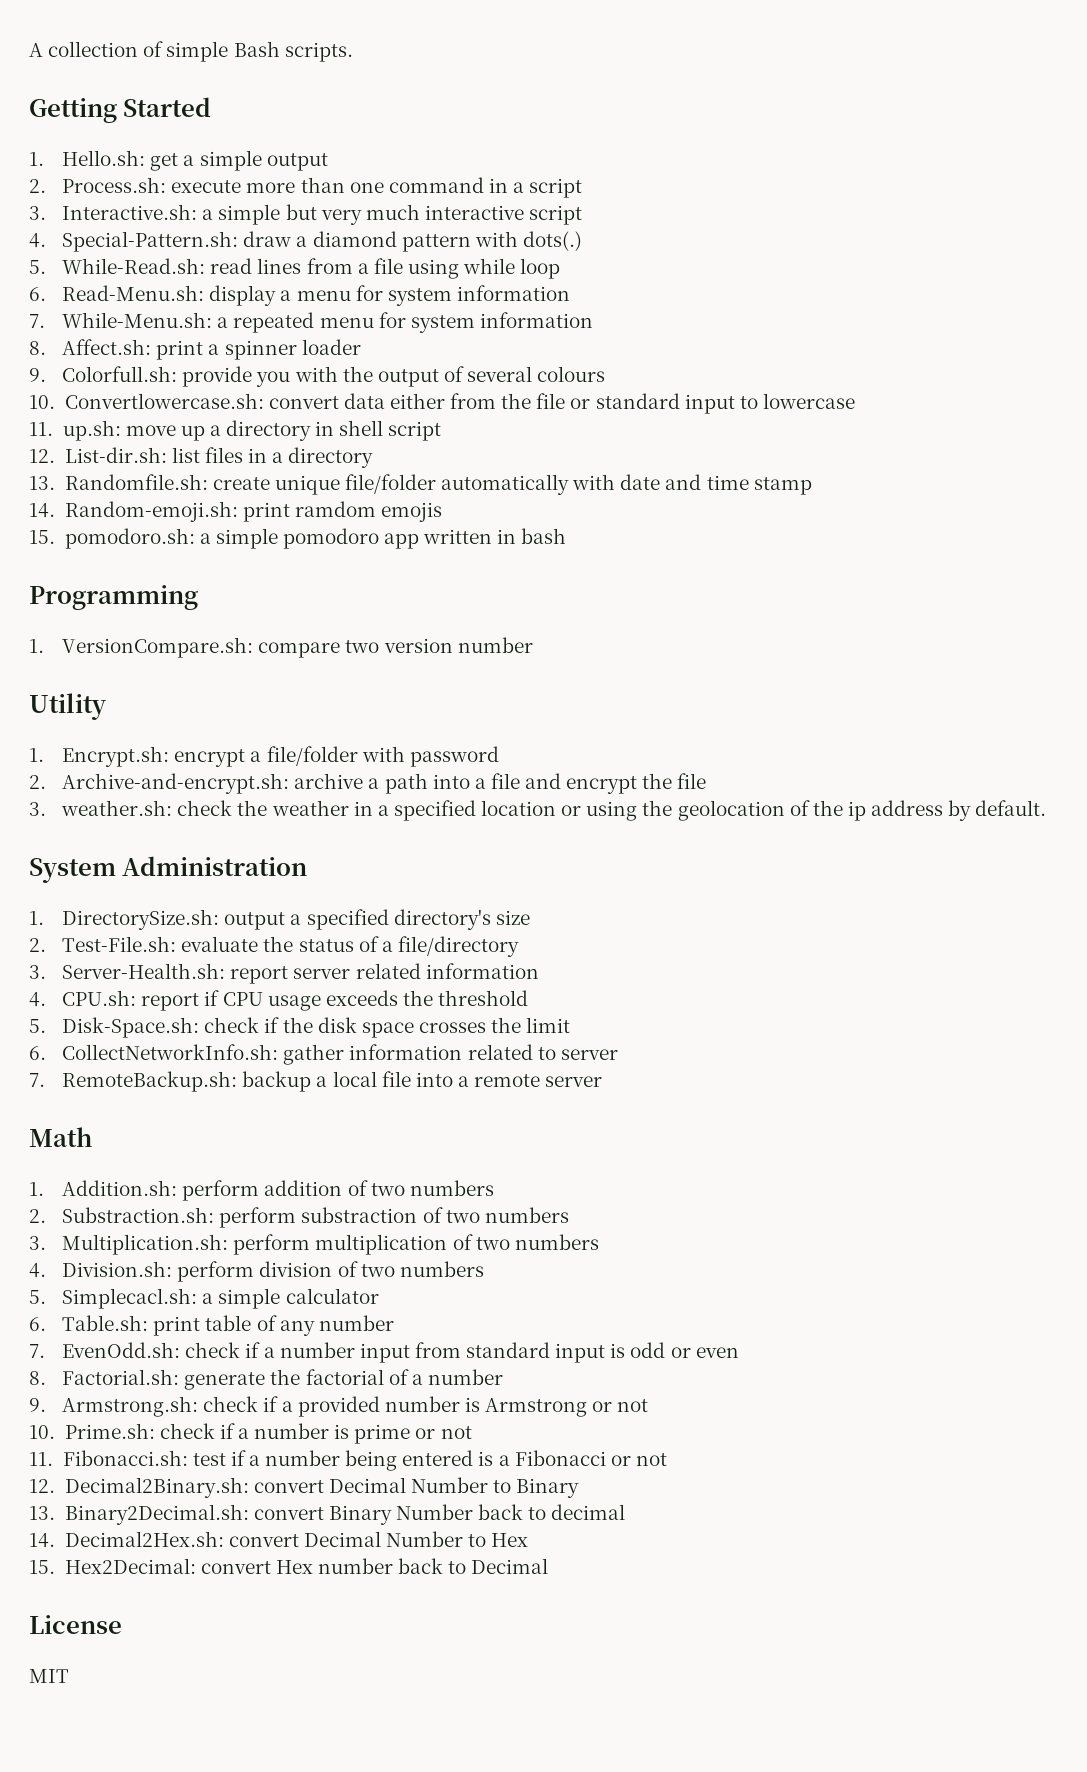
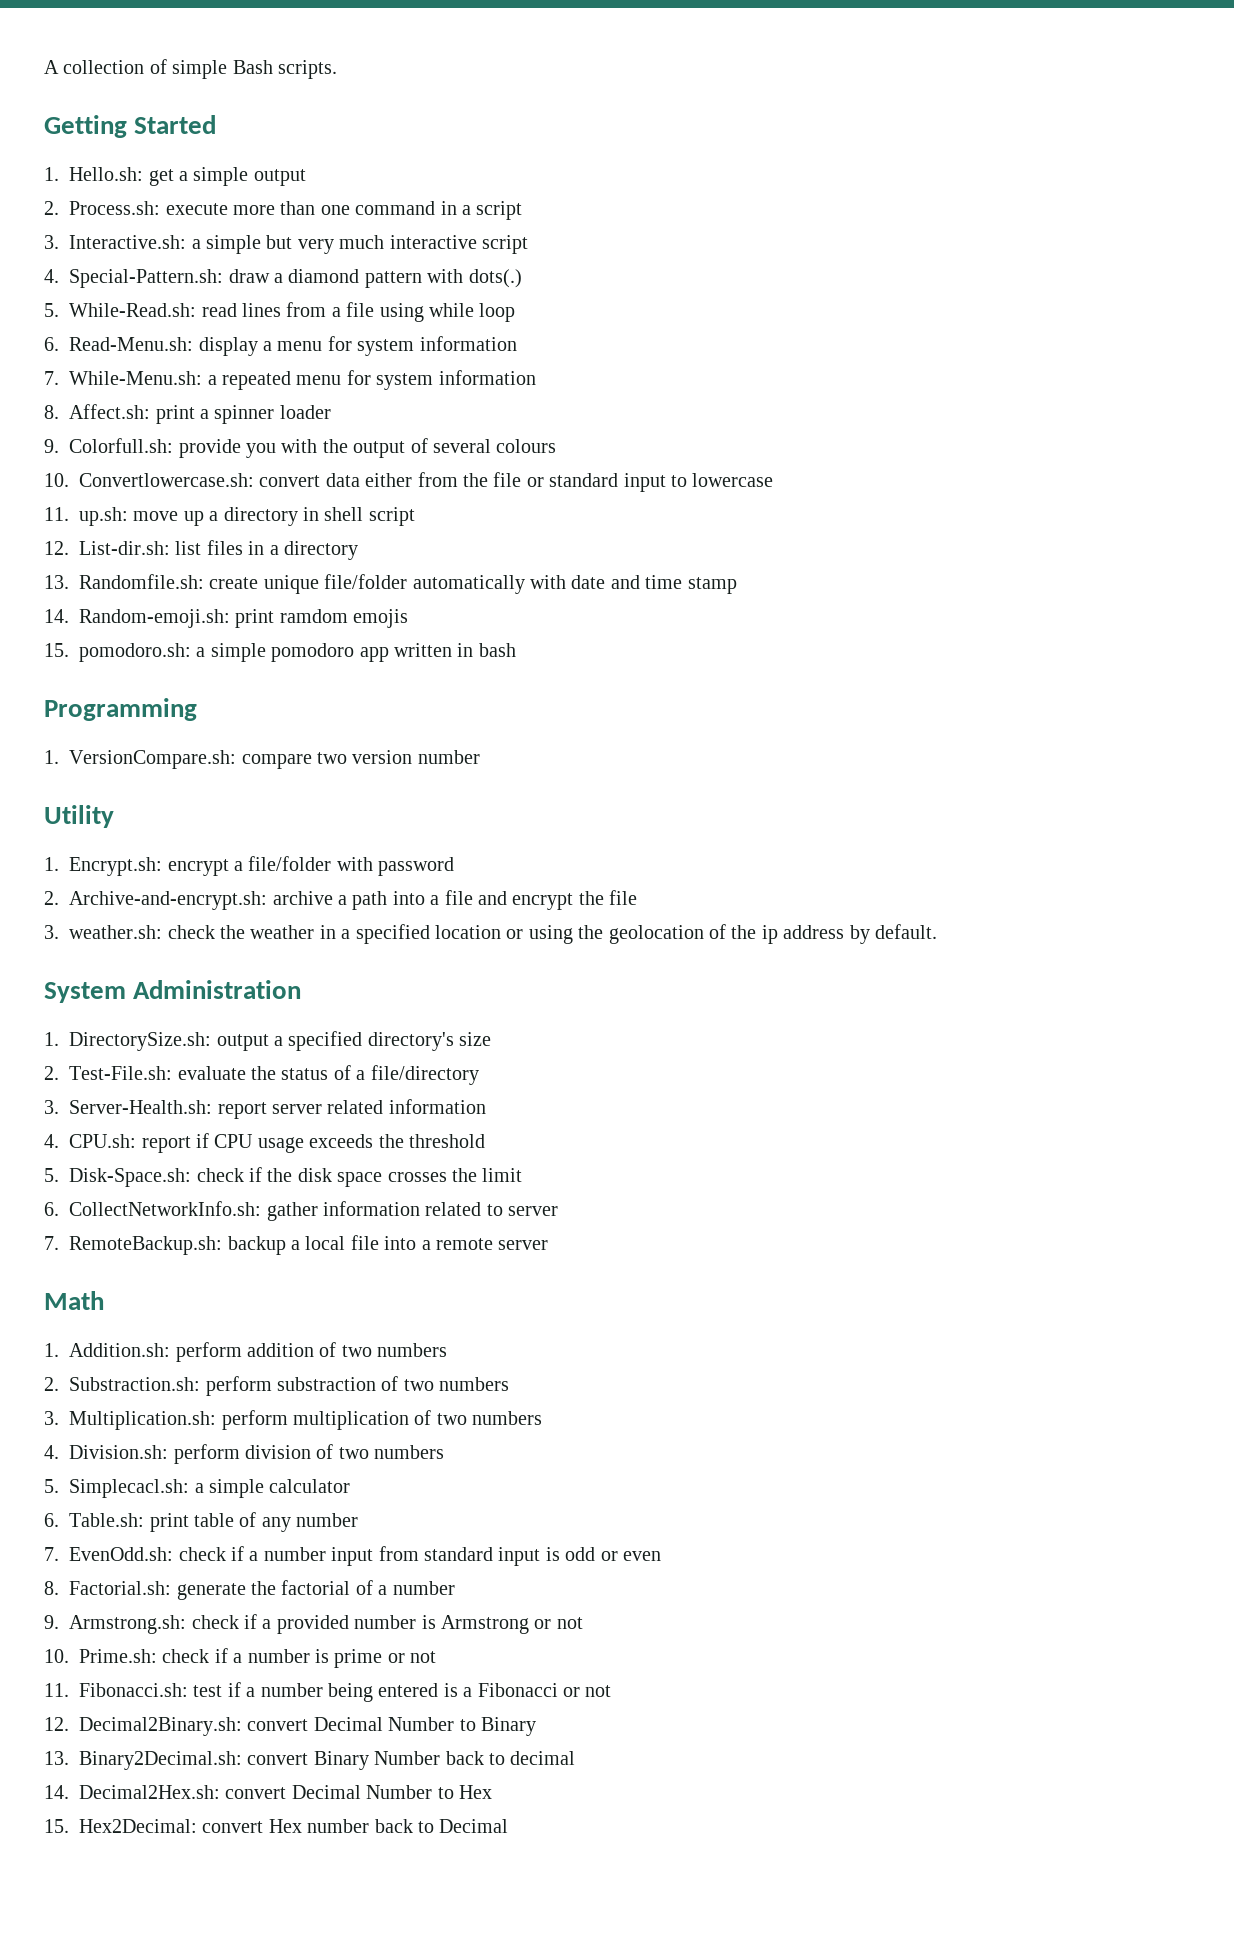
[29,1615,122,1634] [29,1669,69,1683] // License // MIT -> (509, 1826) none

